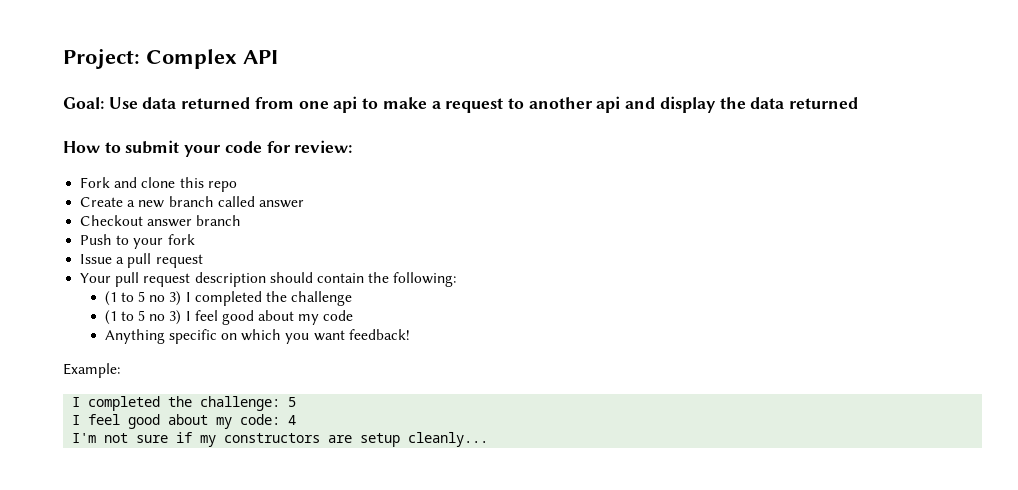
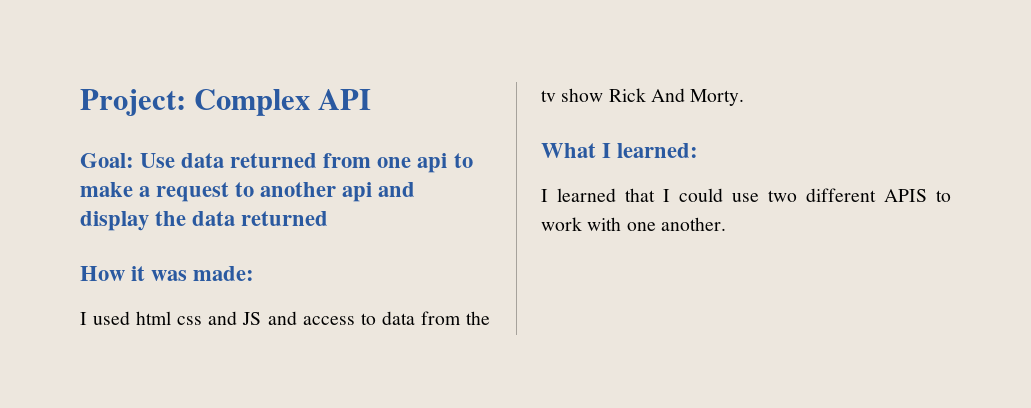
[104,140,353,157] [80,177,237,192] [80,196,304,208] [80,215,242,227] [80,234,195,249] [80,253,203,268] [80,272,457,287] [104,291,353,306] [104,310,354,325] [104,329,410,344] [63,363,120,378] [72,396,297,411] [72,414,297,429] [72,432,489,447] to submit your code for review: // Fork and clone this repo // Create a new branch called answer // Checkout answer branch // Push to your fork // Issue a pull request // Your pull request description should contain the following: // (1 to 5 no 3) I completed the challenge // (1 to 5 no 3) I feel good about my code // Anything specific on which you want feedback! // Example: // I completed the challenge: 5 // I feel good about my code: 4 // I'm not sure if my constructors are setup cleanly... -> [131,266,255,281] [80,311,490,325] [541,88,745,106] [541,143,699,158] [541,188,951,202] [541,217,726,231] it was made: // I used html css and JS and access to data from the tv show Rick And Morty. // What I learned: // I learned that I could use two different APIS to work with one another.

